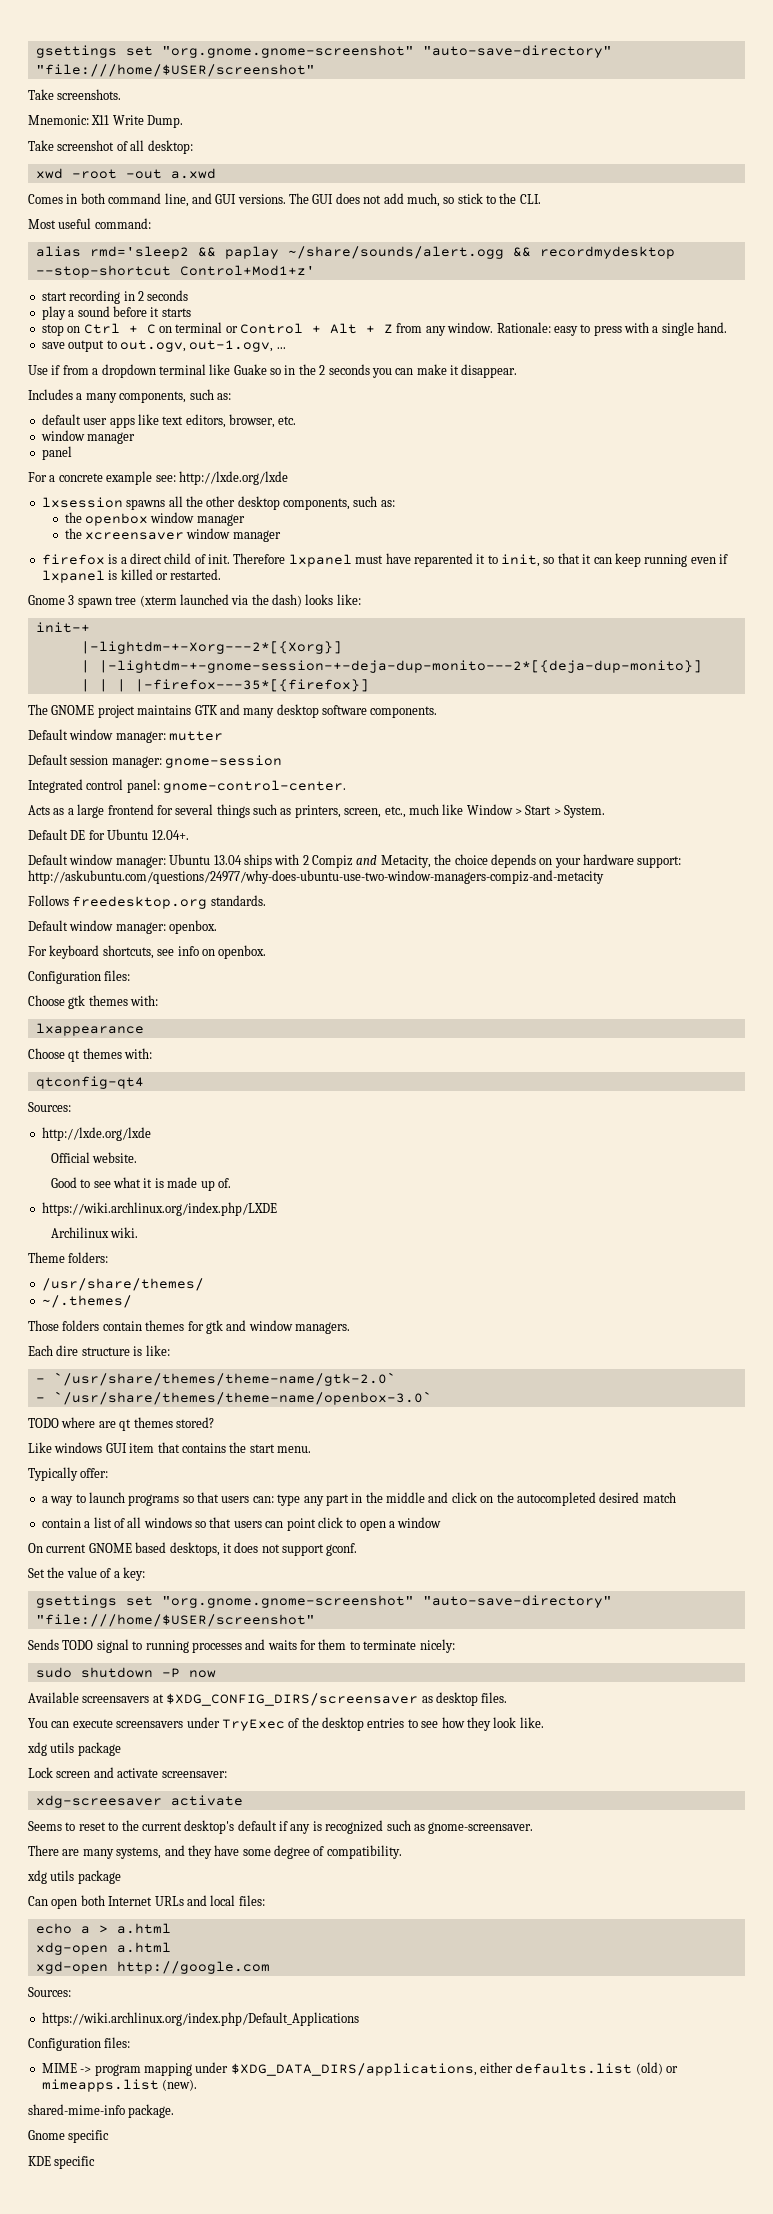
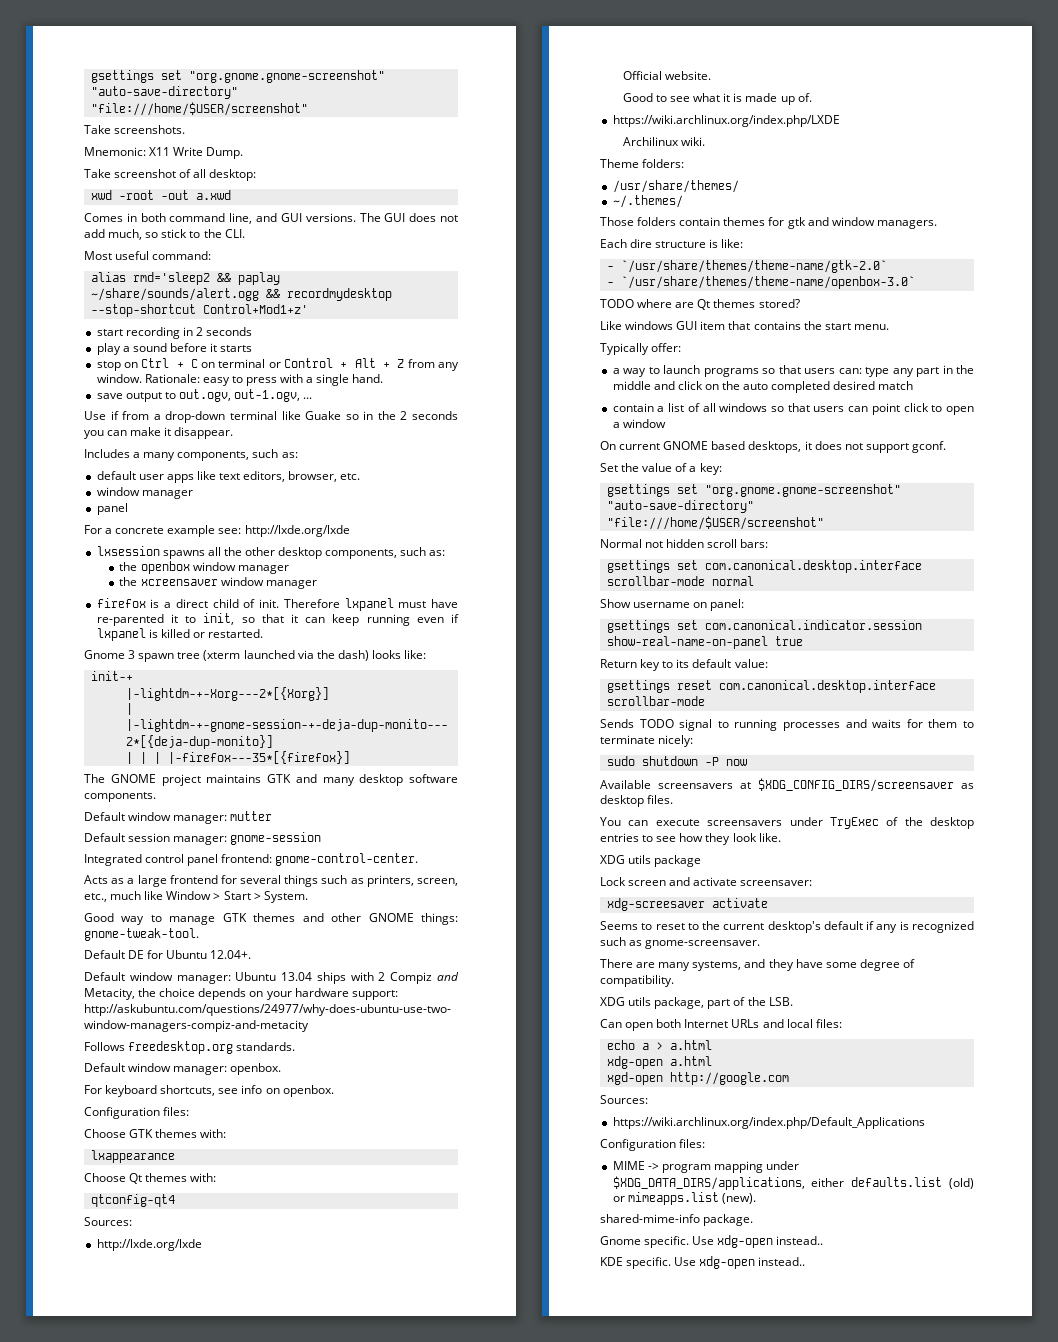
[101,364,156,378] dropdown -> [165,411,226,423] drop-down
[413,553,473,567] reparented -> [96,614,164,626] re-parented
[126,779,160,793] panel: -> [187,854,273,866] panel frontend:
(606, 811) none -> [84,913,458,925] [84,928,199,941] // Good way to manage GTK themes and other GNOME things: gnome-tweak-tool.
[68,995,86,1009] gtk -> [129,1129,154,1138] GTK
[68,1050,81,1062] qt -> [129,1173,143,1184] Qt
[119,1419,132,1431] qt -> [697,299,711,310] Qt
[516,1492,596,1506] autocompleted -> [743,381,831,393] auto completed
(315, 1620) none -> [600,539,769,548] [606,560,922,573] [606,576,754,586] [600,599,745,611] [606,620,922,633] [606,636,803,649] [600,659,768,671] [606,680,936,693] [606,696,705,706] // Normal not hidden scroll bars: // gsettings set com.canonical.desktop.interface scrollbar-mode normal // Show username on panel: // gsettings set com.canonical.indicator.session show-real-name-on-panel true // Return key to its default value: // gsettings reset com.canonical.desktop.interface scrollbar-mode
[27,1742,47,1756] xdg -> [600,855,625,864] XDG
[27,1870,121,1884] xdg utils package -> [600,997,793,1009] XDG utils package, part of the LSB.
[68,2130,110,2143] [28,2156,96,2169] specific // KDE specific -> [644,1235,824,1248] [600,1256,806,1269] specific. Use xdg-open instead.. // KDE specific. Use xdg-open instead..

